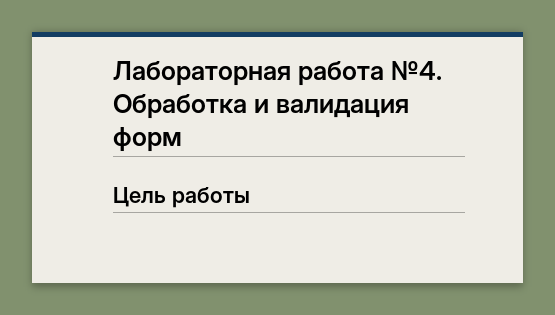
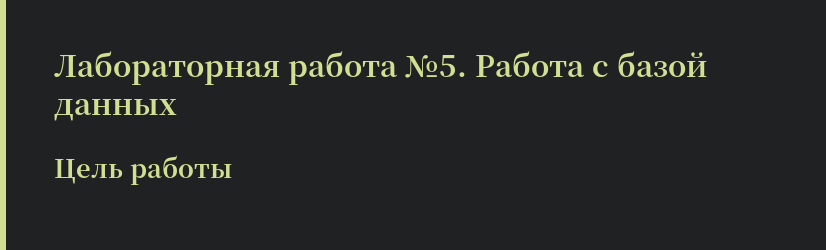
[391,61,443,80] [113,94,410,119] [113,127,182,152] №4. Обработка и валидация форм -> [404,51,707,78] [54,99,177,121] №5. Работа с базой данных

